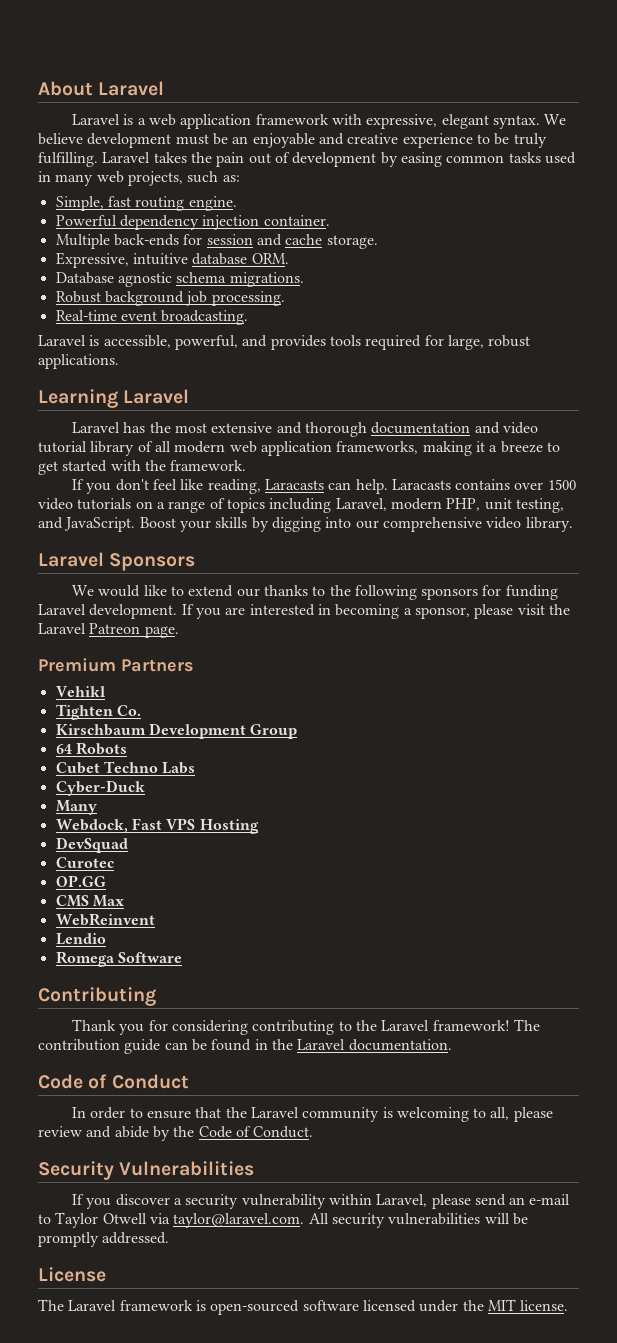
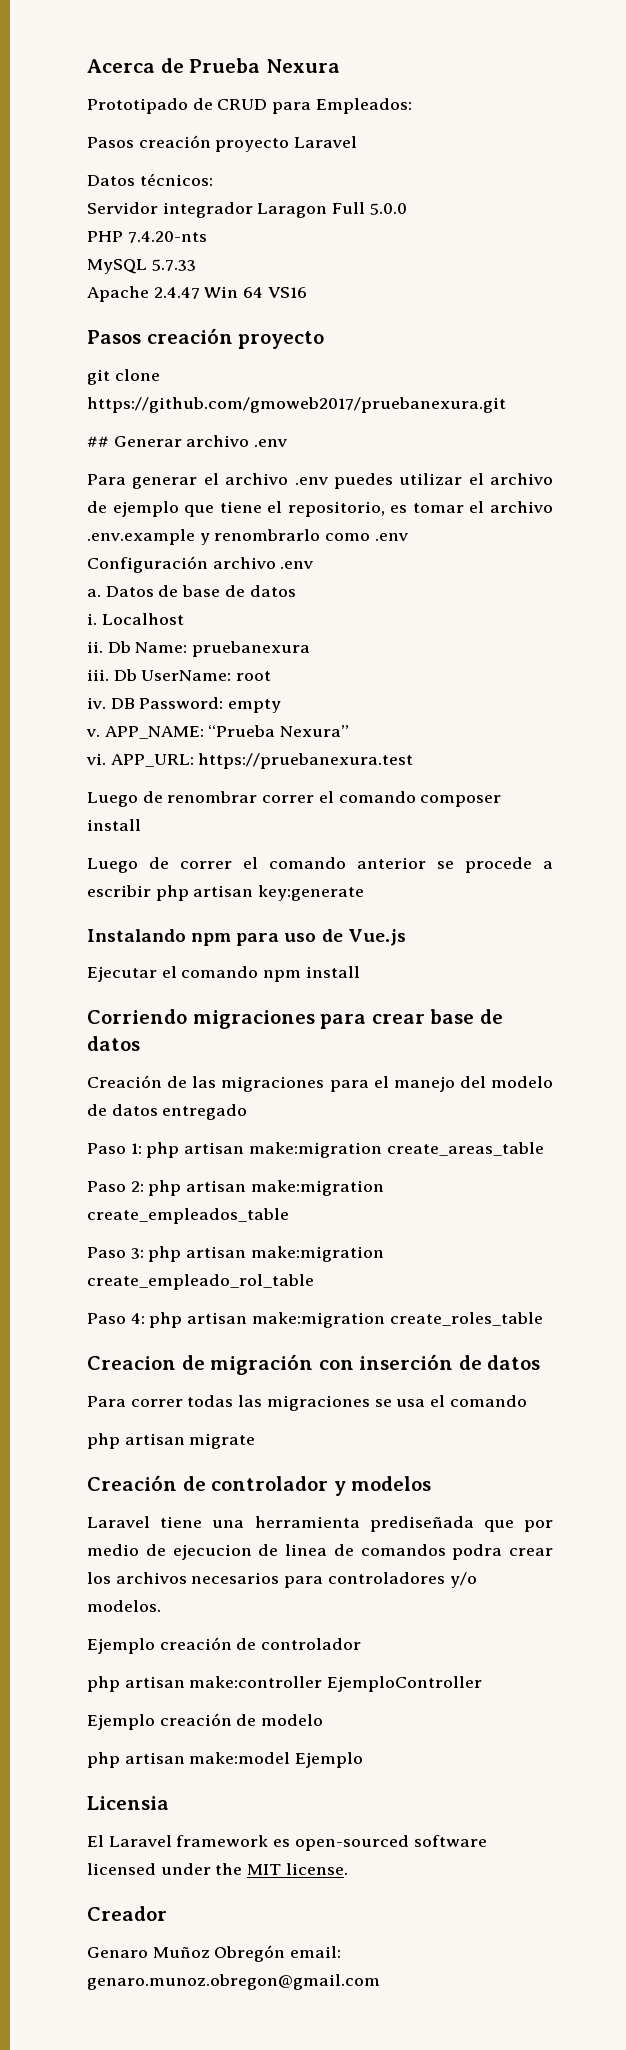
[38,81,165,96] [71,114,567,129] [38,133,547,148] [38,152,576,167] [38,171,240,186] [55,196,237,211] [55,215,330,230] [55,234,378,249] [55,252,289,268] [55,272,304,287] [55,291,285,306] [55,310,249,325] [38,335,531,350] [38,354,119,369] [38,389,190,408] [71,422,538,437] [38,441,560,456] [38,460,247,475] [71,479,576,494] [38,498,564,513] [38,517,573,532] [38,552,196,571] [71,585,558,600] [38,604,570,619] [38,623,179,638] [38,658,194,672] [55,686,105,697] [55,704,141,720] [55,723,298,739] [55,742,127,755] [55,761,196,774] [55,780,145,796] [55,800,97,815] [55,818,259,834] [55,837,128,853] [55,857,114,868] [55,875,106,887] [55,895,124,907] [55,913,155,926] [55,933,106,945] [55,951,182,967] [38,987,156,1006] [71,1019,540,1035] [38,1039,452,1054] [38,1074,189,1089] [71,1107,553,1122] [38,1126,314,1141] [38,1161,255,1180] [71,1194,571,1209] [38,1212,528,1228] [38,1232,170,1247] [38,1267,106,1282] [38,1299,64,1311] About Laravel // Laravel is a web application framework with expressive, elegant syntax. We believe development must be an enjoyable and creative experience to be truly fulfilling. Laravel takes the pain out of development by easing common tasks used in many web projects, such as: // Simple, fast routing engine. // Powerful dependency injection container. // Multiple back-ends for session and cache storage. // Expressive, intuitive database ORM. // Database agnostic schema migrations. // Robust background job processing. // Real-time event broadcasting. // Laravel is accessible, powerful, and provides tools required for large, robust applications. // Learning Laravel // Laravel has the most extensive and thorough documentation and video tutorial library of all modern web application frameworks, making it a breeze to get started with the framework. // If you don't feel like reading, Laracasts can help. Laracasts contains over 1500 video tutorials on a range of topics including Laravel, modern PHP, unit testing, and JavaScript. Boost your skills by digging into our comprehensive video library. // Laravel Sponsors // We would like to extend our thanks to the following sponsors for funding Laravel development. If you are interested in becoming a sponsor, please visit the Laravel Patreon page. // Premium Partners // Vehikl // Tighten Co. // Kirschbaum Development Group // 64 Robots // Cubet Techno Labs // Cyber-Duck // Many // Webdock, Fast VPS Hosting // DevSquad // Curotec // OP.GG // CMS Max // WebReinvent // Lendio // Romega Software // Contributing // Thank you for considering contributing to the Laravel framework! The contribution guide can be found in the Laravel documentation. // Code of Conduct // In order to ensure that the Laravel community is welcoming to all, please review and abide by the Code of Conduct. // Security Vulnerabilities // If you discover a security vulnerability within Laravel, please send an e-mail to Taylor Otwell via taylor@laravel.com. All security vulnerabilities will be promptly addressed. // License // The -> [87,58,340,73] [87,98,412,114] [87,135,358,152] [87,173,213,186] [87,202,407,218] [87,231,207,243] [87,259,196,274] [87,286,307,302] [87,328,325,349] [87,369,160,385] [87,397,506,413] [87,435,288,447] [87,473,553,489] [87,501,553,517] [87,529,408,545] [87,556,314,573] [87,585,296,597] [87,613,184,625] [87,641,311,657] [87,669,272,681] [87,697,282,713] [86,725,350,739] [86,753,414,769] [87,791,502,807] [87,819,141,831] [87,857,553,873] [87,885,365,901] [87,929,406,946] [87,966,360,982] [87,1009,503,1029] [87,1036,140,1051] [87,1075,553,1092] [87,1104,248,1120] [87,1142,544,1158] [87,1180,384,1196] [87,1208,289,1224] [87,1246,384,1262] [87,1274,314,1290] [87,1312,543,1328] [87,1354,541,1375] [87,1395,527,1411] [87,1433,256,1449] [87,1475,432,1496] [87,1516,553,1532] [87,1544,553,1560] [87,1572,477,1588] [87,1600,161,1612] [87,1637,362,1654] [87,1676,483,1692] [87,1713,324,1730] [87,1752,364,1768] [87,1796,169,1810] [87,1835,104,1847] Acerca de Prueba Nexura // Prototipado de CRUD para Empleados: // Pasos creación proyecto Laravel // Datos técnicos: // Servidor integrador Laragon Full 5.0.0 // PHP 7.4.20-nts // MySQL 5.7.33 // Apache 2.4.47 Win 64 VS16 // Pasos creación proyecto // git clone https://github.com/gmoweb2017/pruebanexura.git // ## Generar archivo .env // Para generar el archivo .env puedes utilizar el archivo de ejemplo que tiene el repositorio, es tomar el archivo .env.example y renombrarlo como .env // Configuración archivo .env // a. Datos de base de datos // i. Localhost // ii. Db Name: pruebanexura // iii. Db UserName: root // iv. DB Password: empty // v. APP_NAME: “Prueba Nexura” // vi. APP_URL: https://pruebanexura.test // Luego de renombrar correr el comando composer install // Luego de correr el comando anterior se procede a escribir php artisan key:generate // Instalando npm para uso de Vue.js // Ejecutar el comando npm install // Corriendo migraciones para crear base de datos // Creación de las migraciones para el manejo del modelo de datos entregado // Paso 1: php artisan make:migration create_areas_table // Paso 2: php artisan make:migration create_empleados_table // Paso 3: php artisan make:migration create_empleado_rol_table // Paso 4: php artisan make:migration create_roles_table // Creacion de migración con inserción de datos // Para correr todas las migraciones se usa el comando // php artisan migrate // Creación de controlador y modelos // Laravel tiene una herramienta prediseñada que por medio de ejecucion de linea de comandos podra crear los archivos necesarios para controladores y/o modelos. // Ejemplo creación de controlador // php artisan make:controller EjemploController // Ejemplo creación de modelo // php artisan make:model Ejemplo // Licensia // El
[195,1300,206,1311] is -> [273,1839,291,1847] es
(569, 1305) none -> [87,1906,167,1921] [87,1945,342,1962] [87,1974,380,1990] // Creador // Genaro Muñoz Obregón email: genaro.munoz.obregon@gmail.com

